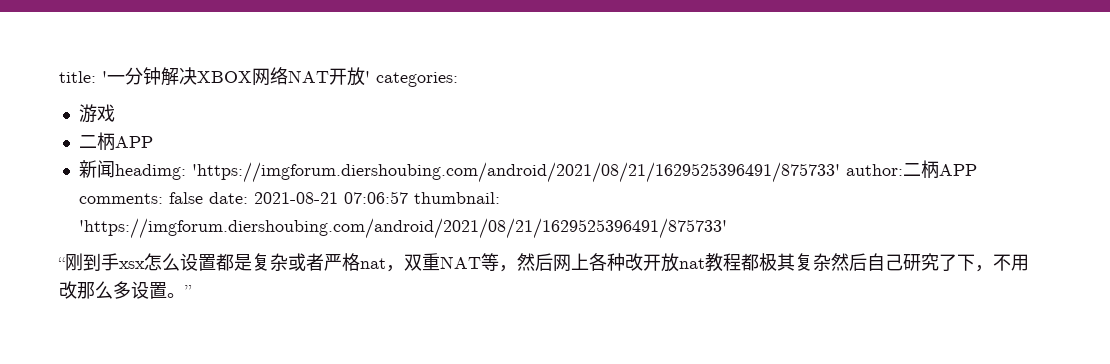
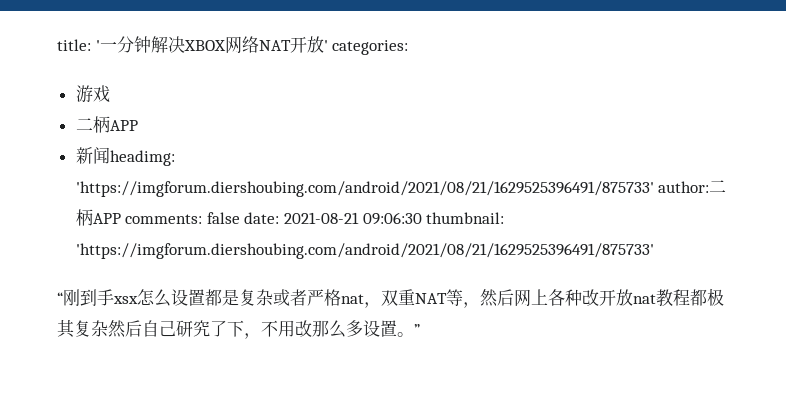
[343,191,408,204] 07:06:57 -> [362,212,422,225] 09:06:30

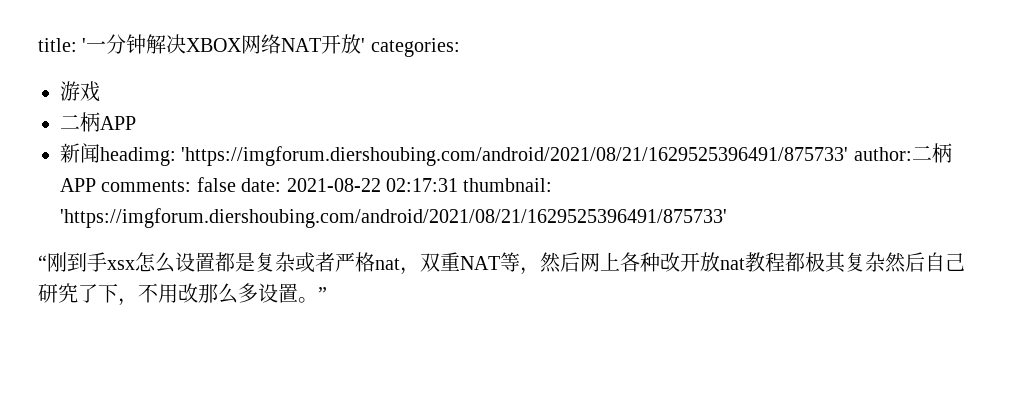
[284,212,422,225] 2021-08-21 09:06:30 -> [286,178,458,192] 2021-08-22 02:17:31

